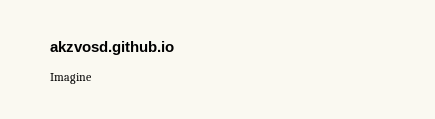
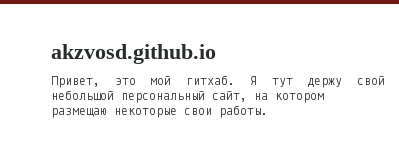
[50,73,92,84] Imagine -> [51,75,386,88] [51,90,324,103] [51,105,268,118] Привет, это мой гитхаб. Я тут держу свой небольшой персональный сайт, на котором размещаю некоторые свои работы.

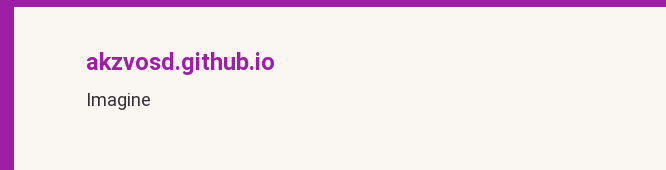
[51,75,386,88] [51,90,324,103] [51,105,268,118] Привет, это мой гитхаб. Я тут держу свой небольшой персональный сайт, на котором размещаю некоторые свои работы. -> [86,93,151,110] Imagine

